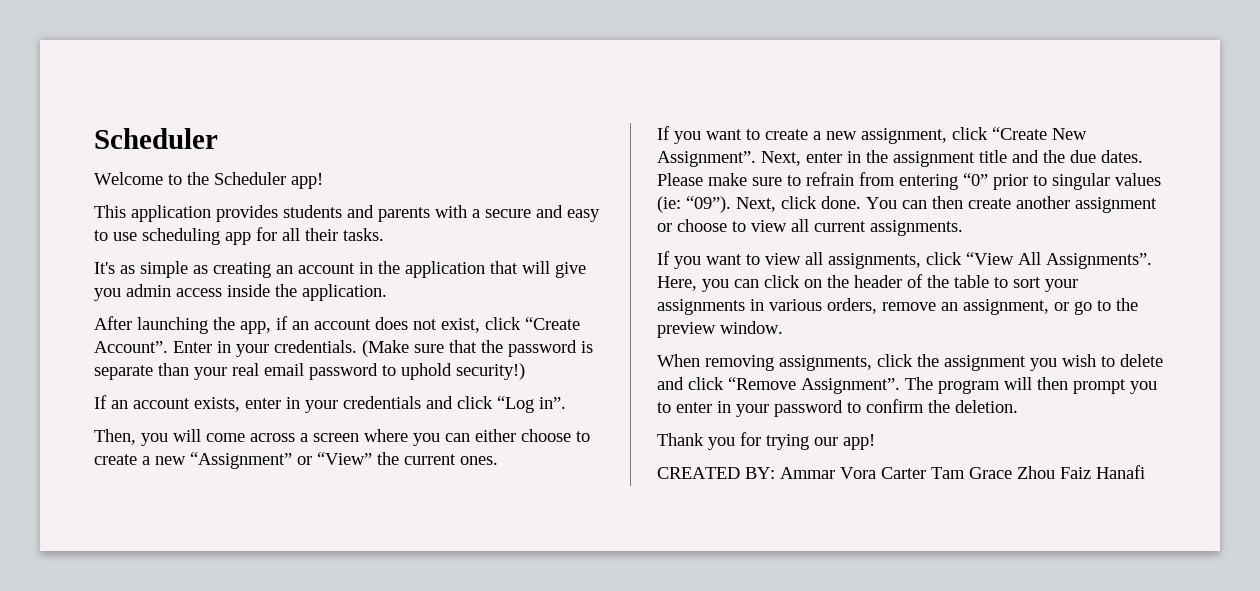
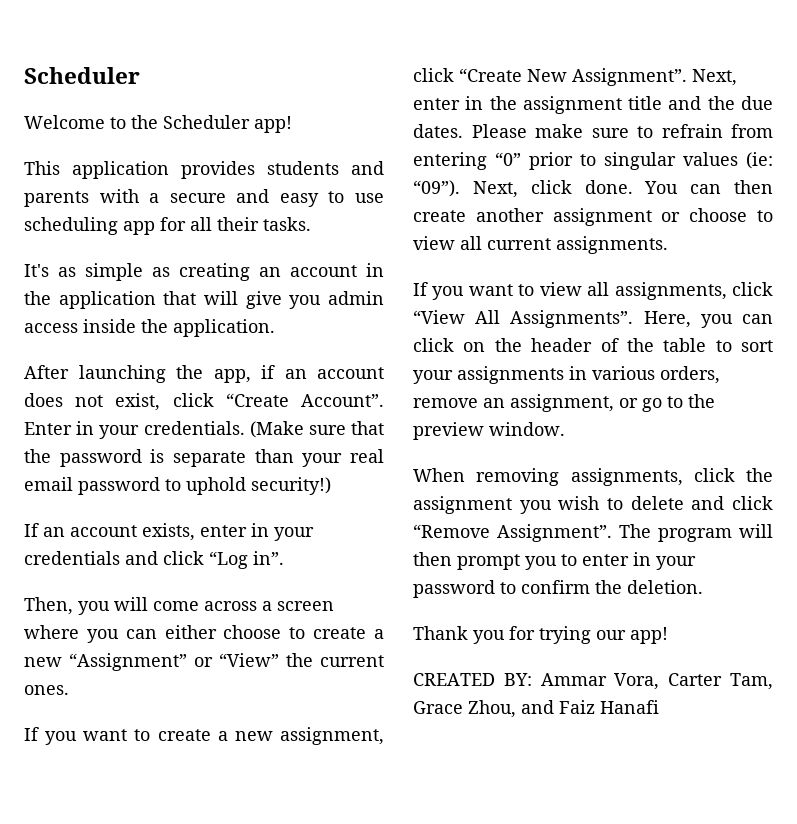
[840,466,1055,479] Vora Carter Tam Grace Zhou -> [614,673,773,690] [413,700,554,718] Vora, Carter Tam, Grace Zhou, and

